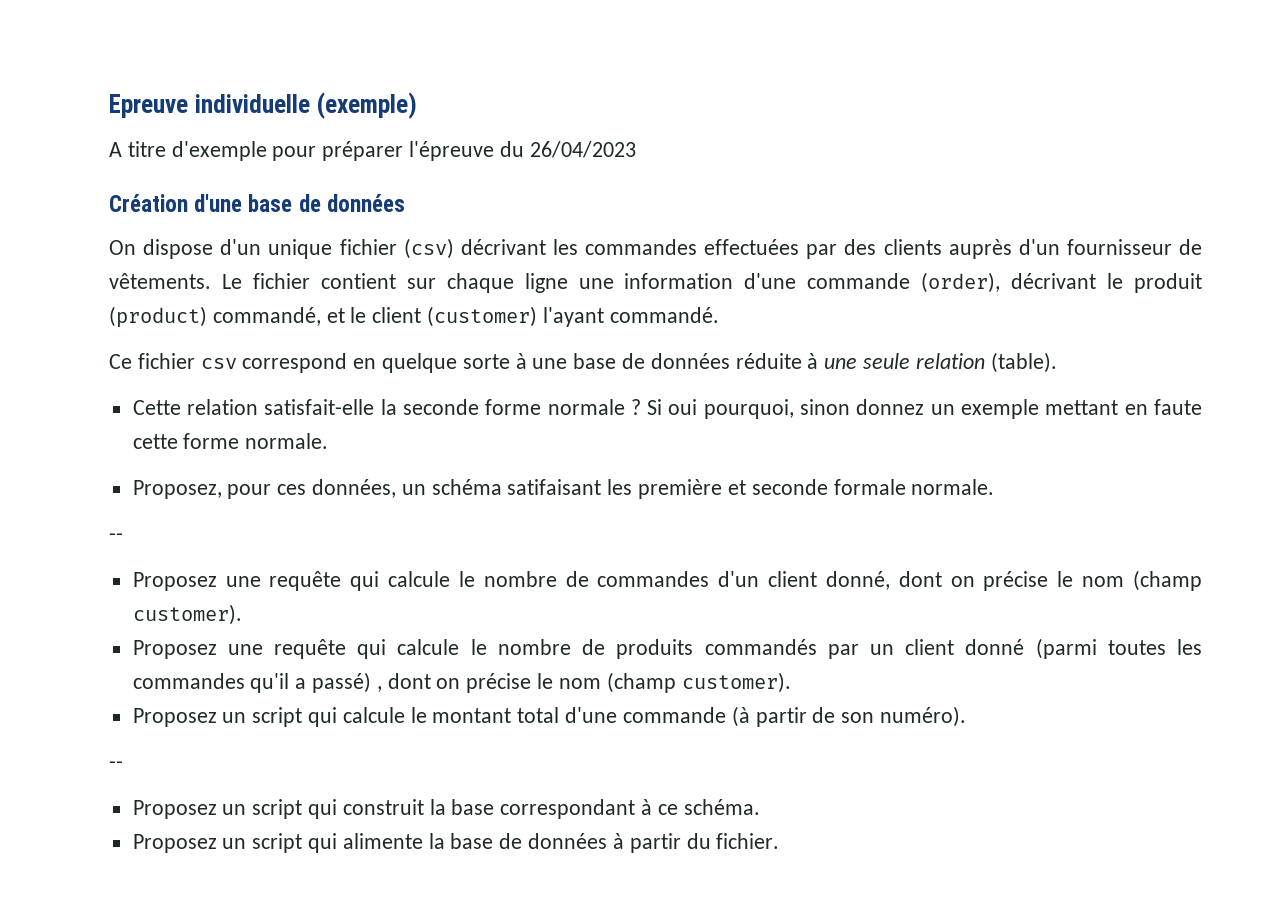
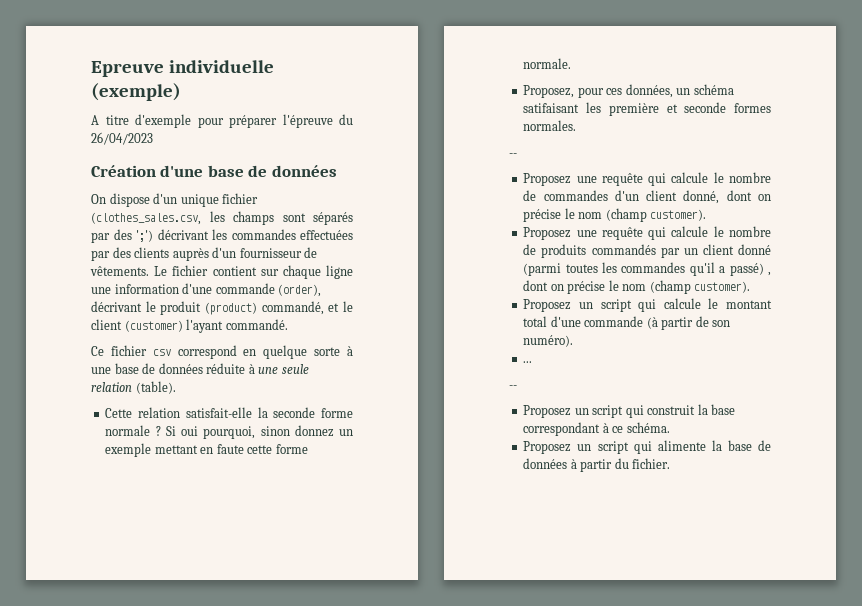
[403,238,454,259] (csv) -> [91,211,353,225] [91,229,153,243] (clothes_sales.csv, les champs sont séparés par des ';')
[833,479,995,495] formale normale. -> [734,103,771,113] [523,120,577,131] formes normales.
(966, 716) none -> [523,361,533,363] // ...

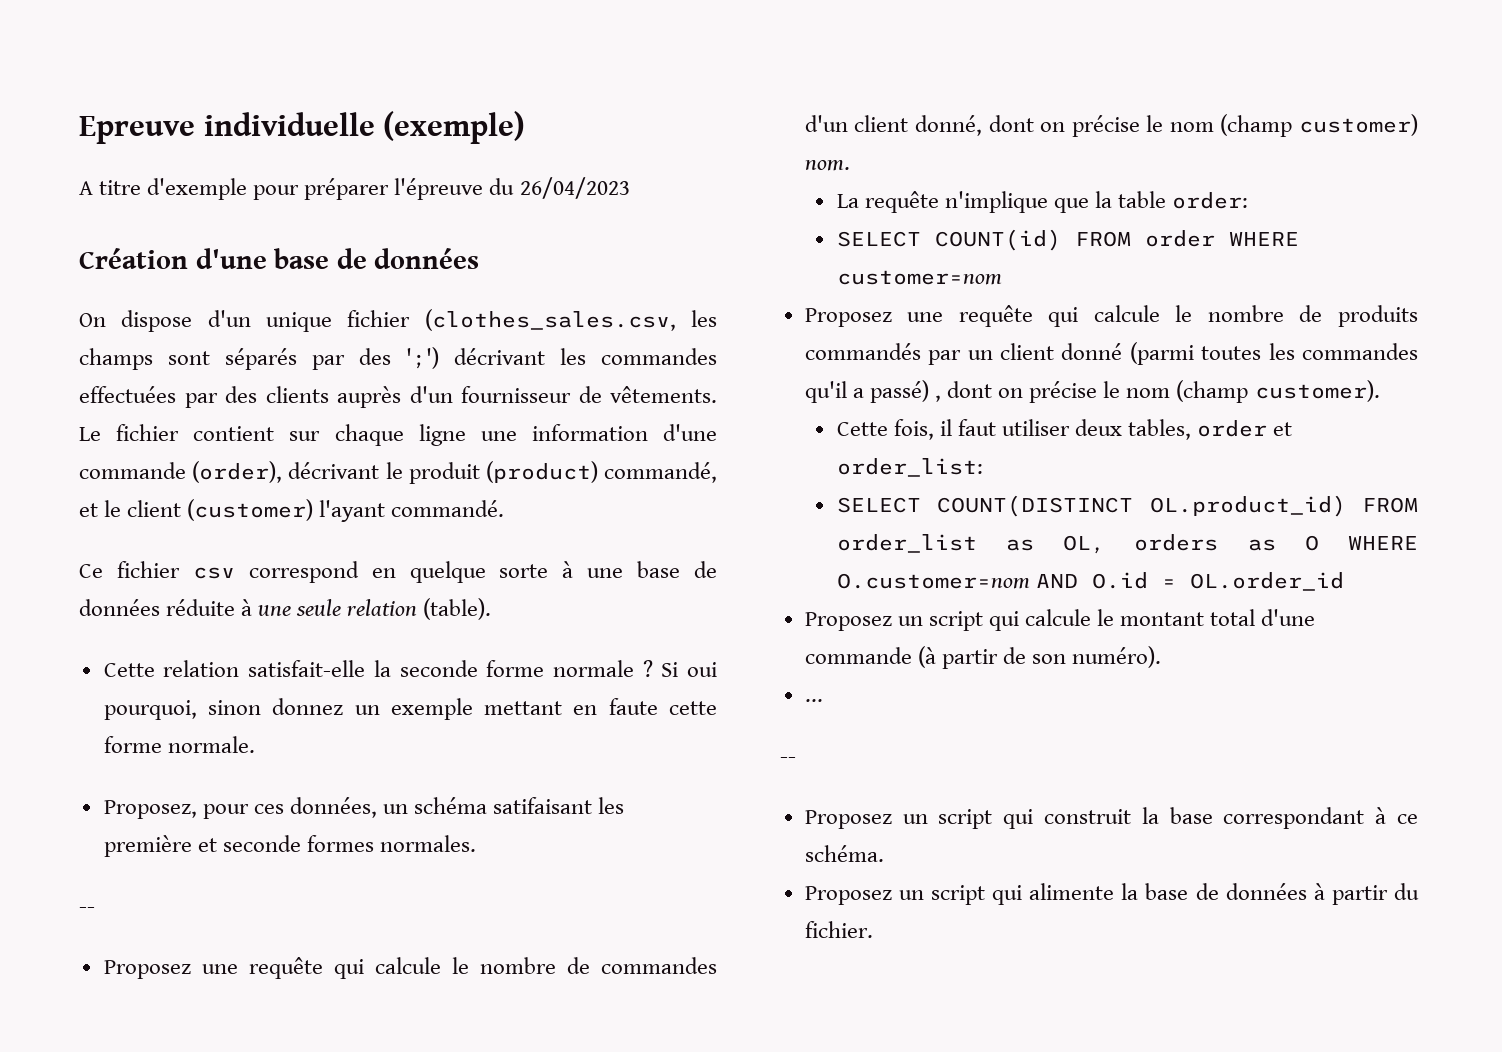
[650,209,707,221] customer). -> [1299,114,1418,136] [804,160,850,171] [836,191,1249,213] [836,229,1299,251] [836,270,1002,285] customer) nom. // La requête n'implique que la table order: // SELECT COUNT(id) FROM order WHERE customer=nom
(751, 287) none -> [836,419,1293,440] [836,458,983,477] [836,495,1418,517] [836,534,1418,554] [836,572,1344,591] // Cette fois, il faut utiliser deux tables, order et order_list: // SELECT COUNT(DISTINCT OL.product_id) FROM order_list as OL, orders as O WHERE O.customer=nom AND O.id = OL.order_id

